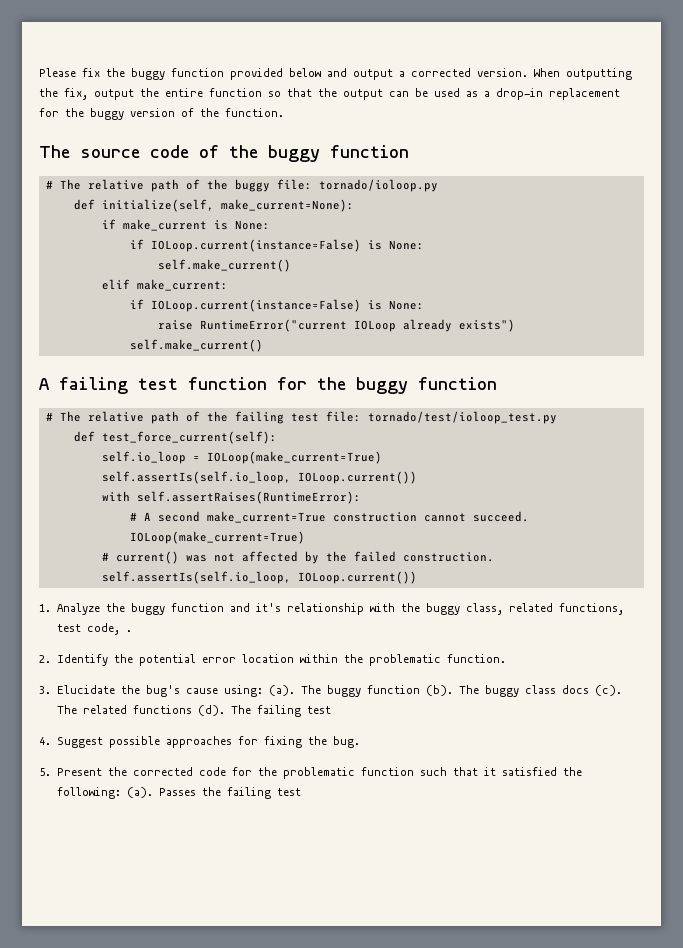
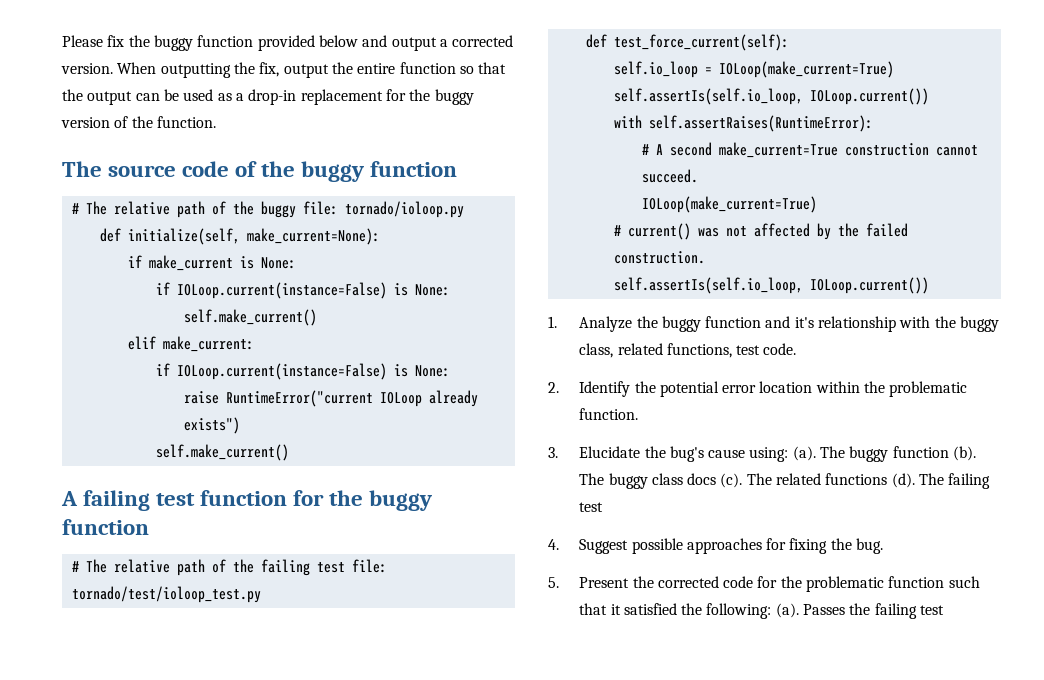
[86,623,132,635] code, . -> [763,343,797,355] code.

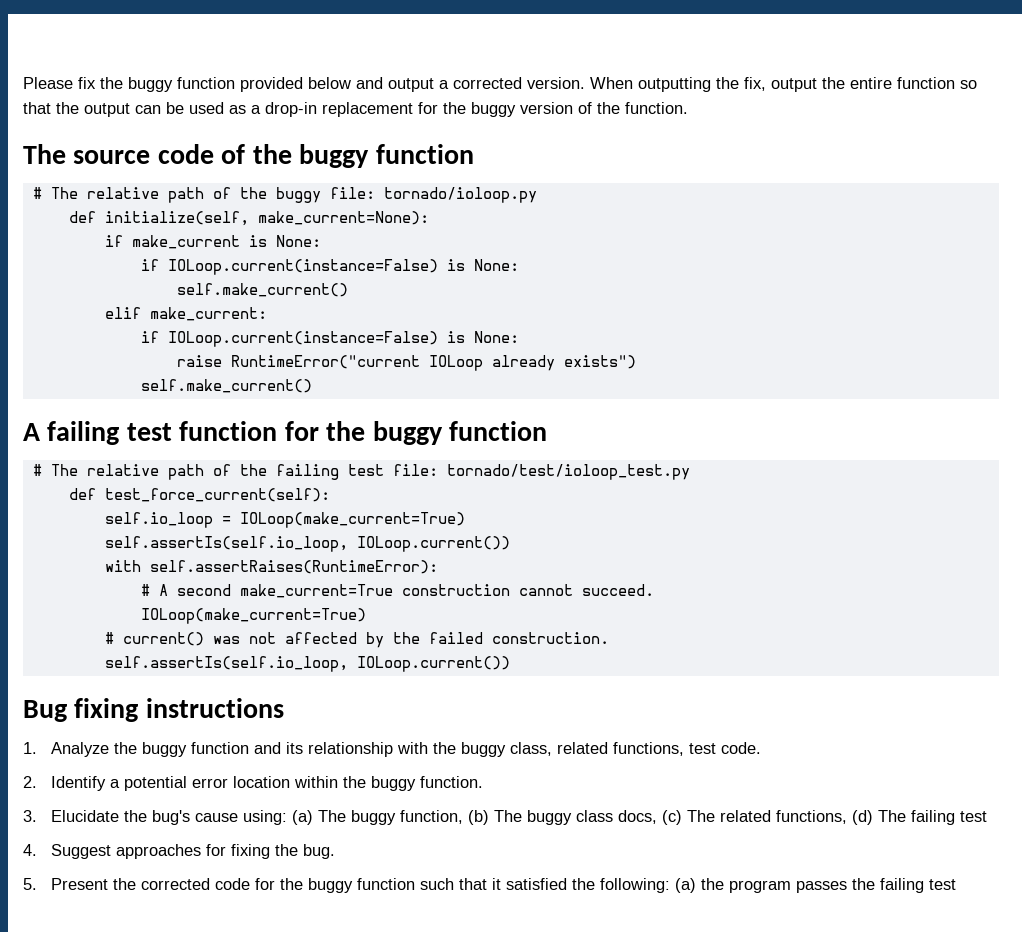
(929, 285) none -> [23,698,284,722] // Bug fixing instructions
[794,317,814,328] it's -> [286,742,304,754] its
[634,381,656,393] the -> [110,779,121,788] a
[889,381,968,397] problematic -> [371,776,417,791] buggy
[792,446,977,462] (a). The buggy function (b). -> [292,810,490,825] (a) The buggy function, (b)
[687,473,915,488] docs (c). The related functions (d). -> [618,810,874,825] docs, (c) The related functions, (d)
[631,538,683,554] possible -> (112, 851) none
[806,576,885,592] problematic -> [308,878,354,893] buggy
[775,603,846,618] (a). Passes -> [675,878,848,893] (a) the program passes

